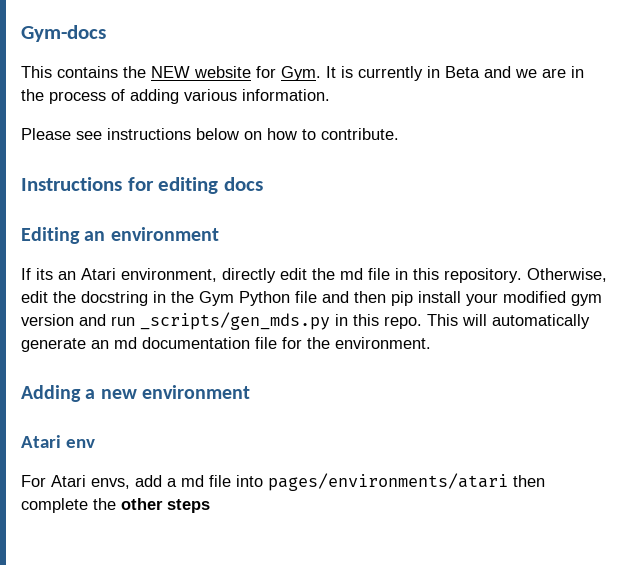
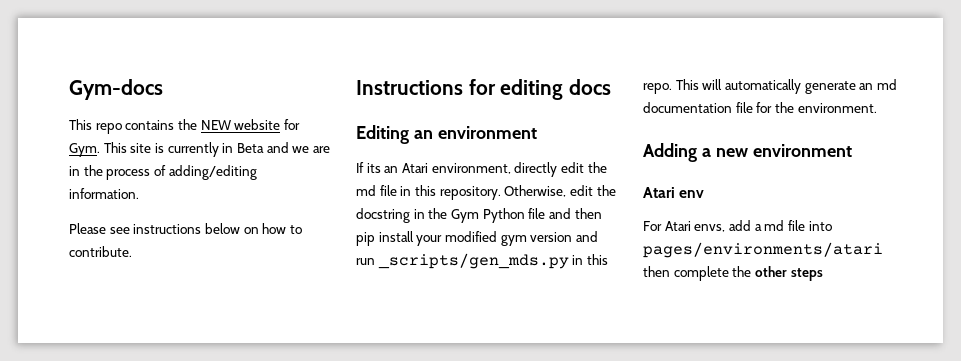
(52, 72) none -> [95,123,122,134] repo
[326,66,336,78] It -> [103,142,152,153] This site
[130,89,237,104] adding various -> [168,165,257,180] adding/editing

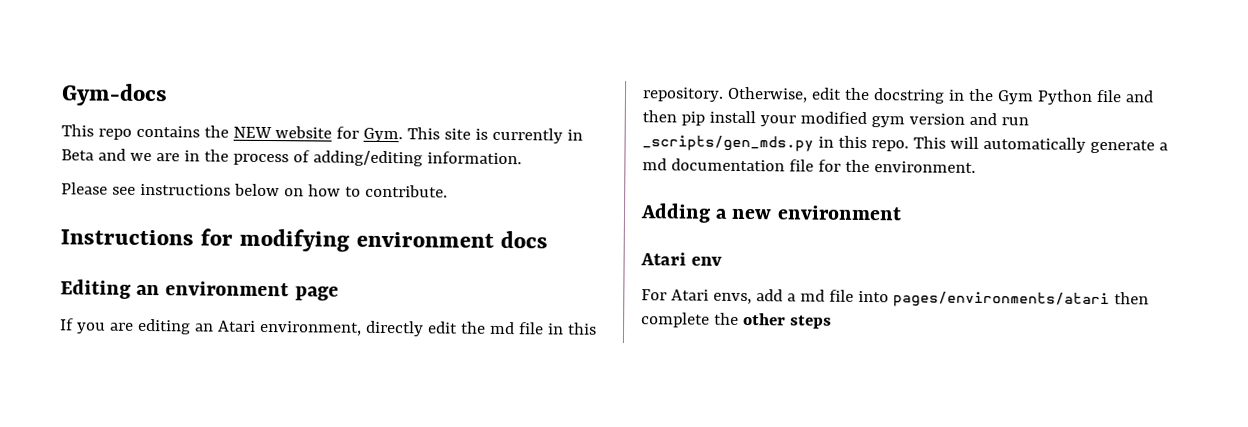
[500,79,564,100] editing -> [239,228,495,252] modifying environment
(537, 132) none -> [294,286,339,301] page
[366,163,381,173] its -> [75,318,191,335] you are editing
[859,83,874,90] an -> [1158,142,1168,151] a

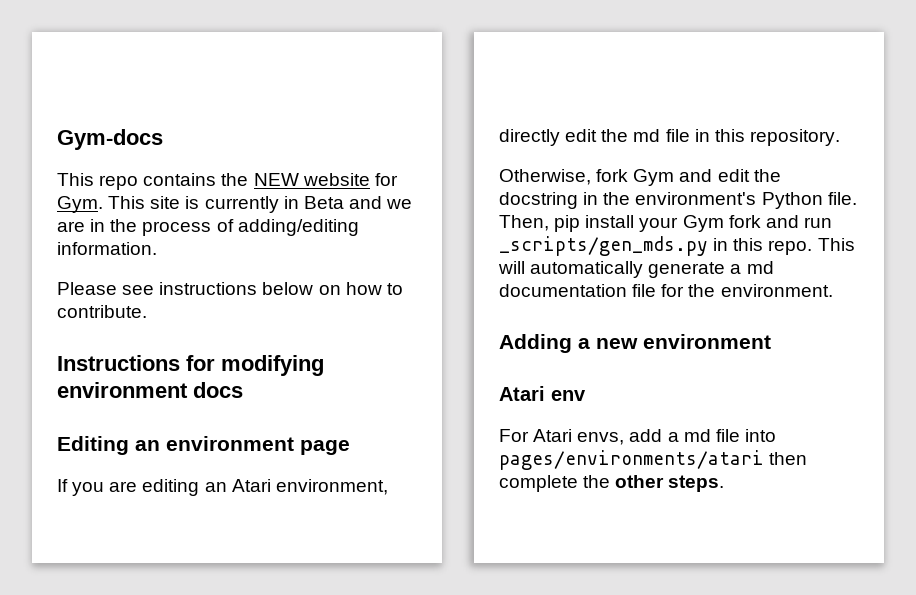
[726,86,808,103] Otherwise, -> [499,169,713,186] // Otherwise, fork Gym and
[996,89,1154,105] [642,110,965,128] Gym Python file and then pip install your modified gym version -> [635,192,857,209] [499,215,761,232] environment's Python file. Then, pip install your Gym fork
[789,315,832,329] steps -> [668,475,725,492] steps.

